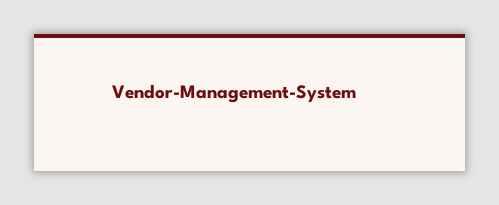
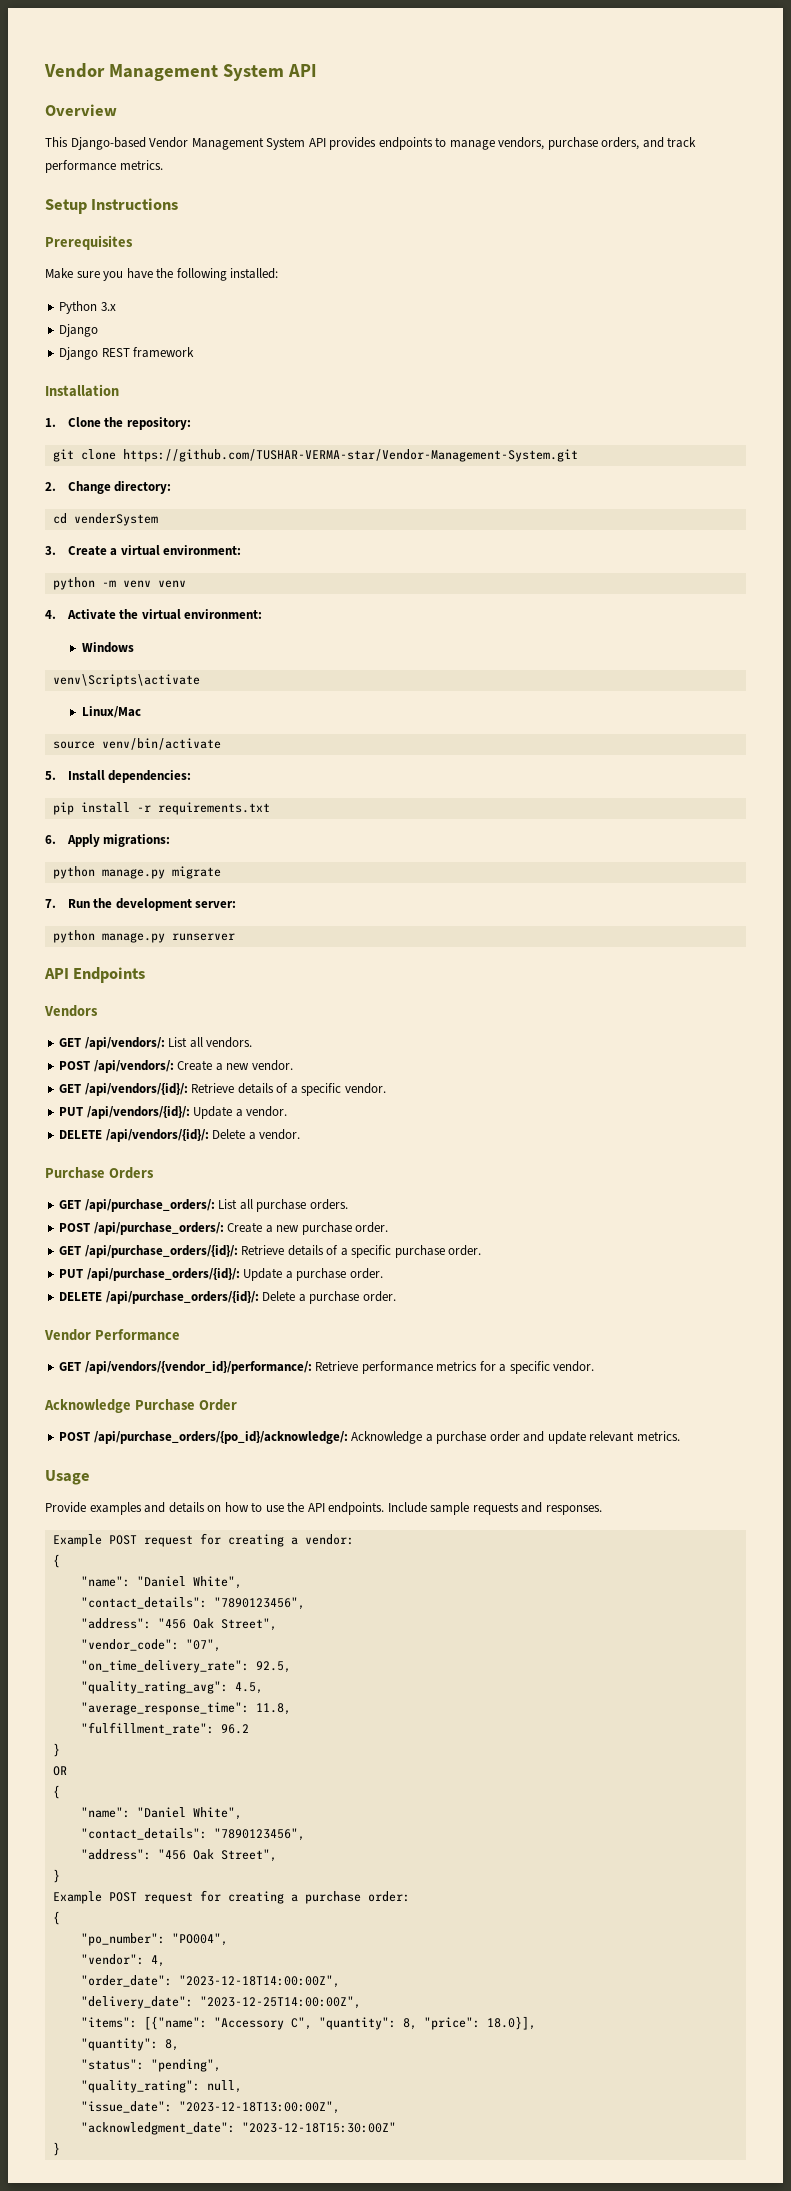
[112,84,356,103] Vendor-Management-System -> [44,63,317,81] [45,104,117,116] [45,137,697,150] [45,160,163,173] [45,198,179,214] [45,235,133,250] [45,268,279,281] [59,301,116,314] [59,324,99,337] [59,347,195,360] [45,384,119,397] [45,417,191,430] [52,449,578,462] [45,481,172,494] [52,513,158,526] [45,545,242,556] [52,577,186,590] [45,609,263,620] [81,642,134,653] [52,674,200,687] [81,706,141,718] [52,738,221,750] [45,770,192,783] [52,802,270,815] [45,834,171,847] [52,866,221,879] [45,898,237,911] [52,930,235,943] [44,967,146,983] [44,1005,98,1017] [59,1037,253,1050] [59,1060,293,1073] [59,1083,386,1096] [59,1106,288,1119] [59,1129,301,1142] [45,1167,154,1179] [59,1199,348,1212] [59,1222,389,1235] [59,1245,482,1258] [59,1268,383,1281] [59,1291,396,1304] [44,1329,180,1341] [59,1361,595,1374] [44,1399,237,1413] [59,1431,680,1444] [45,1470,90,1485] [45,1502,602,1515] [52,1533,354,1547] [52,1554,60,1568] [80,1576,242,1589] [80,1597,305,1610] [80,1618,277,1631] [80,1639,221,1652] [80,1660,291,1673] [80,1681,263,1694] [80,1702,291,1715] [80,1722,249,1735] [52,1743,60,1757] [52,1766,67,1776] [52,1785,60,1799] [80,1807,242,1820] [80,1828,305,1841] [80,1849,277,1862] [52,1869,60,1883] [52,1890,410,1904] [52,1911,60,1925] [80,1933,228,1946] [80,1954,165,1967] [80,1975,340,1988] [80,1996,361,2009] [80,2016,536,2030] [80,2038,179,2051] [80,2059,221,2072] [80,2080,242,2093] [80,2101,340,2114] [80,2122,396,2135] [52,2142,60,2156] Vendor Management System API // Overview // This Django-based Vendor Management System API provides endpoints to manage vendors, purchase orders, and track performance metrics. // Setup Instructions // Prerequisites // Make sure you have the following installed: // Python 3.x // Django // Django REST framework // Installation // 1. Clone the repository: // git clone https://github.com/TUSHAR-VERMA-star/Vendor-Management-System.git // 2. Change directory: // cd venderSystem // 3. Create a virtual environment: // python -m venv venv // 4. Activate the virtual environment: // Windows // venv\Scripts\activate // Linux/Mac // source venv/bin/activate // 5. Install dependencies: // pip install -r requirements.txt // 6. Apply migrations: // python manage.py migrate // 7. Run the development server: // python manage.py runserver // API Endpoints // Vendors // GET /api/vendors/: List all vendors. // POST /api/vendors/: Create a new vendor. // GET /api/vendors/{id}/: Retrieve details of a specific vendor. // PUT /api/vendors/{id}/: Update a vendor. // DELETE /api/vendors/{id}/: Delete a vendor. // Purchase Orders // GET /api/purchase_orders/: List all purchase orders. // POST /api/purchase_orders/: Create a new purchase order. // GET /api/purchase_orders/{id}/: Retrieve details of a specific purchase order. // PUT /api/purchase_orders/{id}/: Update a purchase order. // DELETE /api/purchase_orders/{id}/: Delete a purchase order. // Vendor Performance // GET /api/vendors/{vendor_id}/performance/: Retrieve performance metrics for a specific vendor. // Acknowledge Purchase Order // POST /api/purchase_orders/{po_id}/acknowledge/: Acknowledge a purchase order and update relevant metrics. // Usage // Provide examples and details on how to use the API endpoints. Include sample requests and responses. // Example POST request for creating a vendor: // { // "name": "Daniel White", // "contact_details": "7890123456", // "address": "456 Oak Street", // "vendor_code": "07", // "on_time_delivery_rate": 92.5, // "quality_rating_avg": 4.5, // "average_response_time": 11.8, // "fulfillment_rate": 96.2 // } // OR // { // "name": "Daniel White", // "contact_details": "7890123456", // "address": "456 Oak Street", // } // Example POST request for creating a purchase order: // { // "po_number": "PO004", // "vendor": 4, // "order_date": "2023-12-18T14:00:00Z", // "delivery_date": "2023-12-25T14:00:00Z", // "items": [{"name": "Accessory C", "quantity": 8, "price": 18.0}], // "quantity": 8, // "status": "pending", // "quality_rating": null, // "issue_date": "2023-12-18T13:00:00Z", // "acknowledgment_date": "2023-12-18T15:30:00Z" // }

